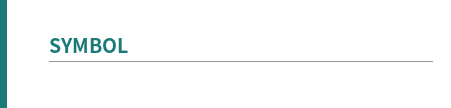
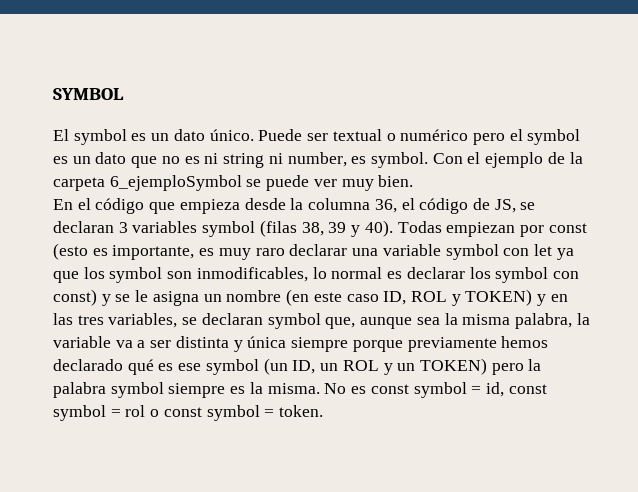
(128, 45) none -> [53,129,581,145] [53,152,583,168] [53,175,414,191] [53,198,536,214] [53,220,587,237] [53,243,574,260] [53,267,579,283] [53,289,568,306] [53,313,590,329] [53,336,549,352] [53,358,542,375] [53,382,547,398] [53,405,324,421] // El symbol es un dato único. Puede ser textual o numérico pero el symbol es un dato que no es ni string ni number, es symbol. Con el ejemplo de la carpeta 6_ejemploSymbol se puede ver muy bien. // En el código que empieza desde la columna 36, el código de JS, se declaran 3 variables symbol (filas 38, 39 y 40). Todas empiezan por const (esto es importante, es muy raro declarar una variable symbol con let ya que los symbol son inmodificables, lo normal es declarar los symbol con const) y se le asigna un nombre (en este caso ID, ROL y TOKEN) y en las tres variables, se declaran symbol que, aunque sea la misma palabra, la variable va a ser distinta y única siempre porque previamente hemos declarado qué es ese symbol (un ID, un ROL y un TOKEN) pero la palabra symbol siempre es la misma. No es const symbol = id, const symbol = rol o const symbol = token.

